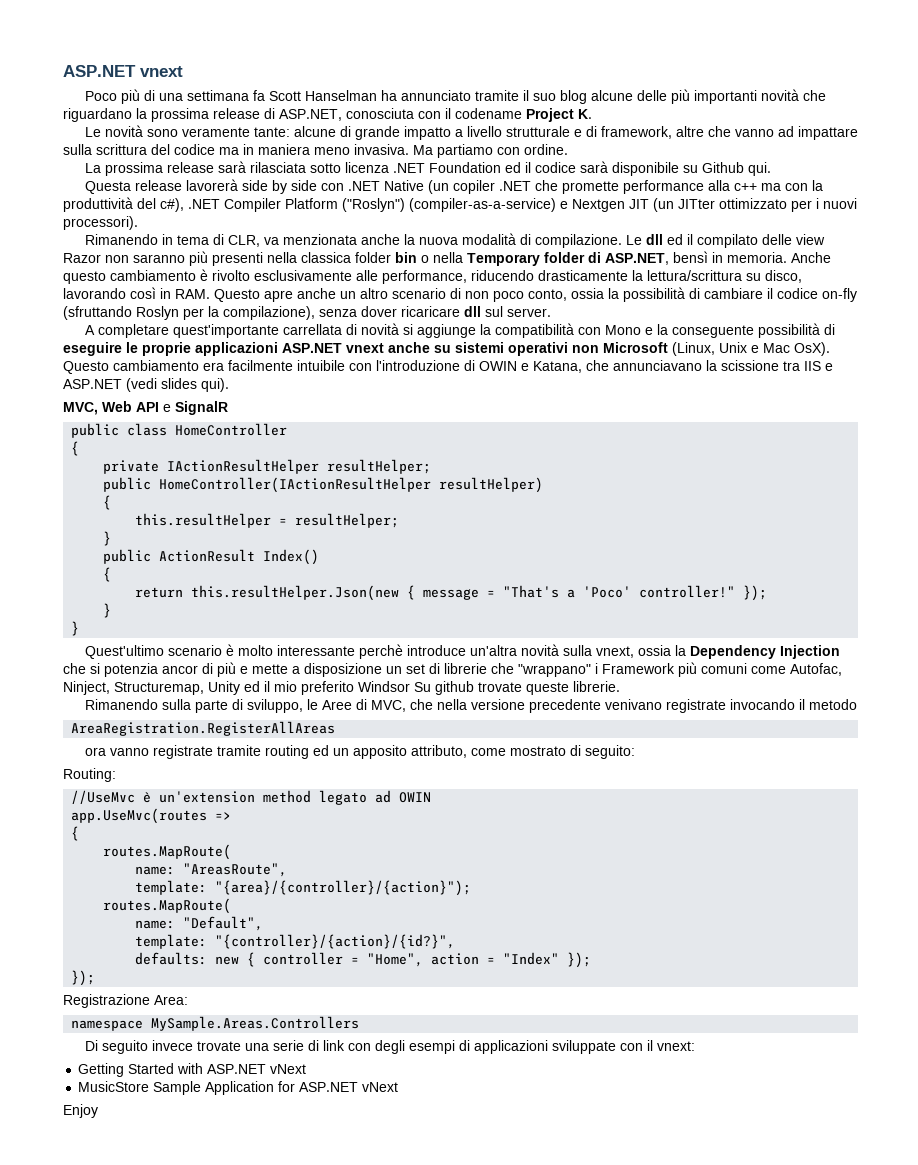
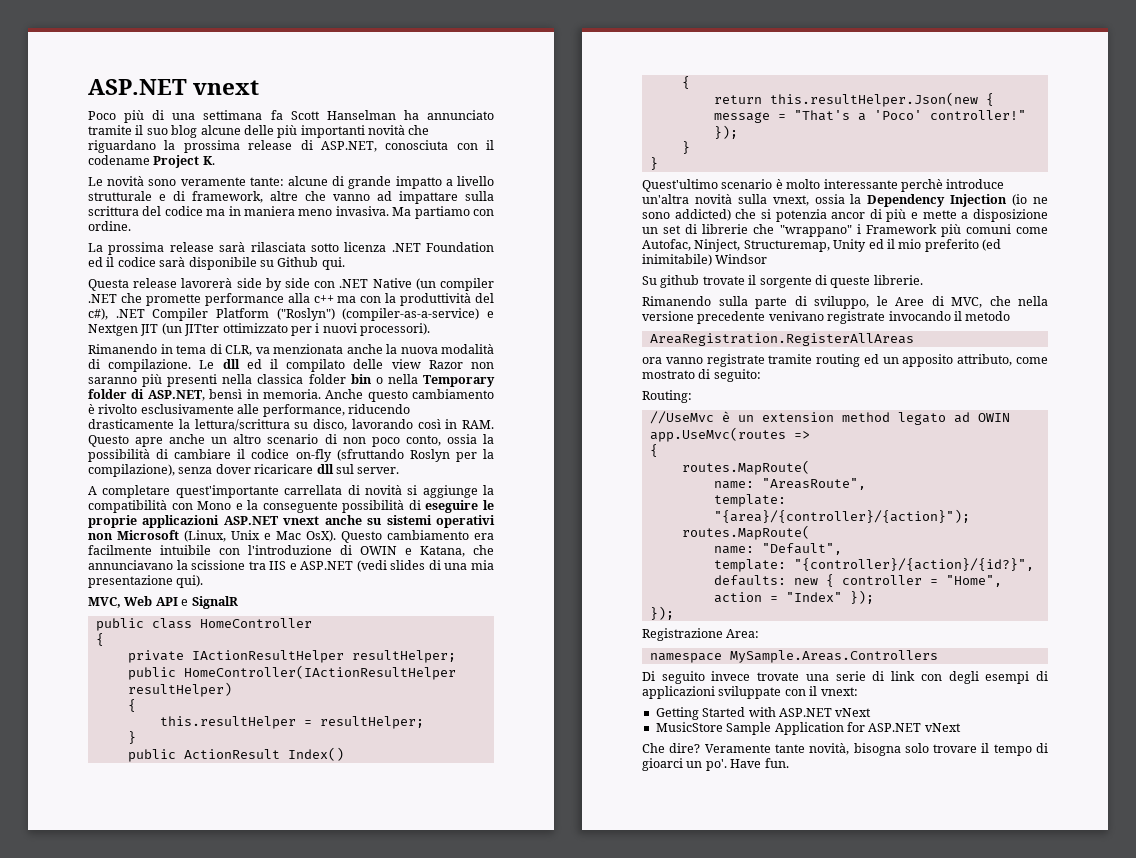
[452,180,495,194] copiler -> [439,278,494,291] compiler
(197, 383) none -> [428,560,495,570] [88,575,173,588] di una mia presentazione
(840, 652) none -> [1012,194,1048,206] [642,209,731,221] (io ne sono addicted)
(354, 688) none -> [982,239,1001,251] [642,254,712,266] (ed inimitabile)
(410, 686) none -> (768, 259) //
(522, 687) none -> [748,275,827,288] il sorgente di
[159,791,256,803] un'extension -> [737,412,834,422] un extension
[63,1104,98,1118] Enjoy -> [642,743,1048,756] [642,758,789,771] Che dire? Veramente tante novità, bisogna solo trovare il tempo di gioarci un po'. Have fun.

